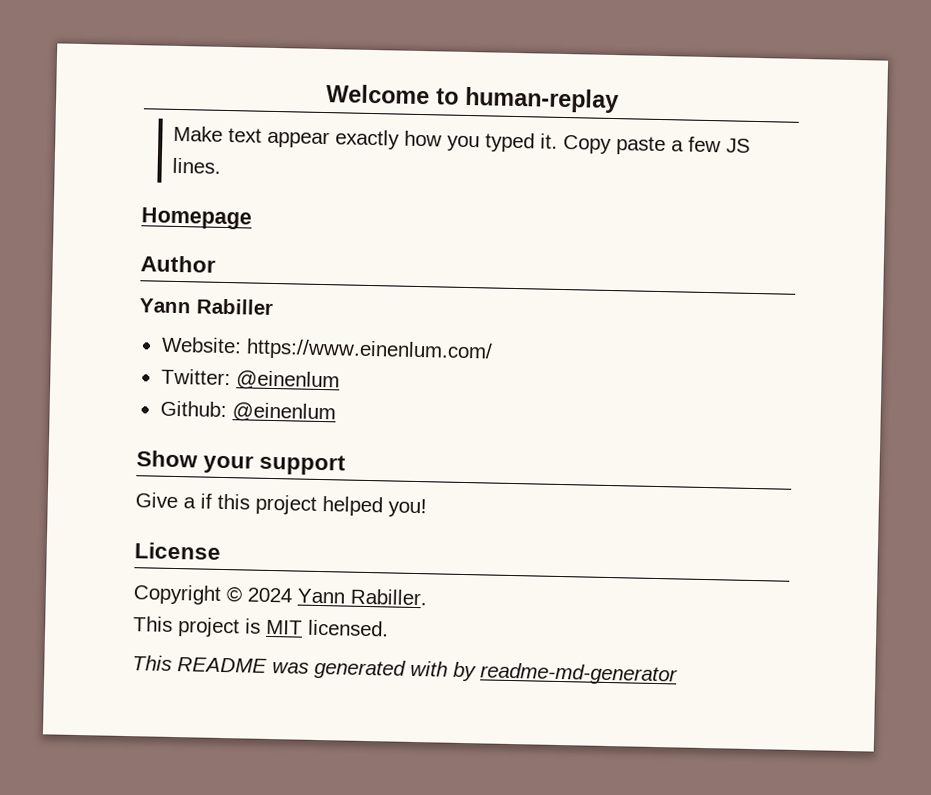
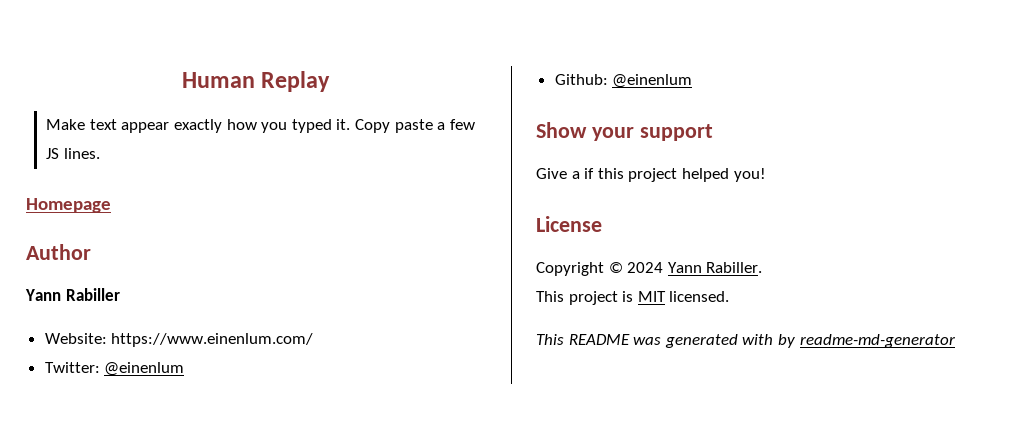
[325,84,619,114] Welcome to human-replay -> [181,71,331,92] Human Replay

